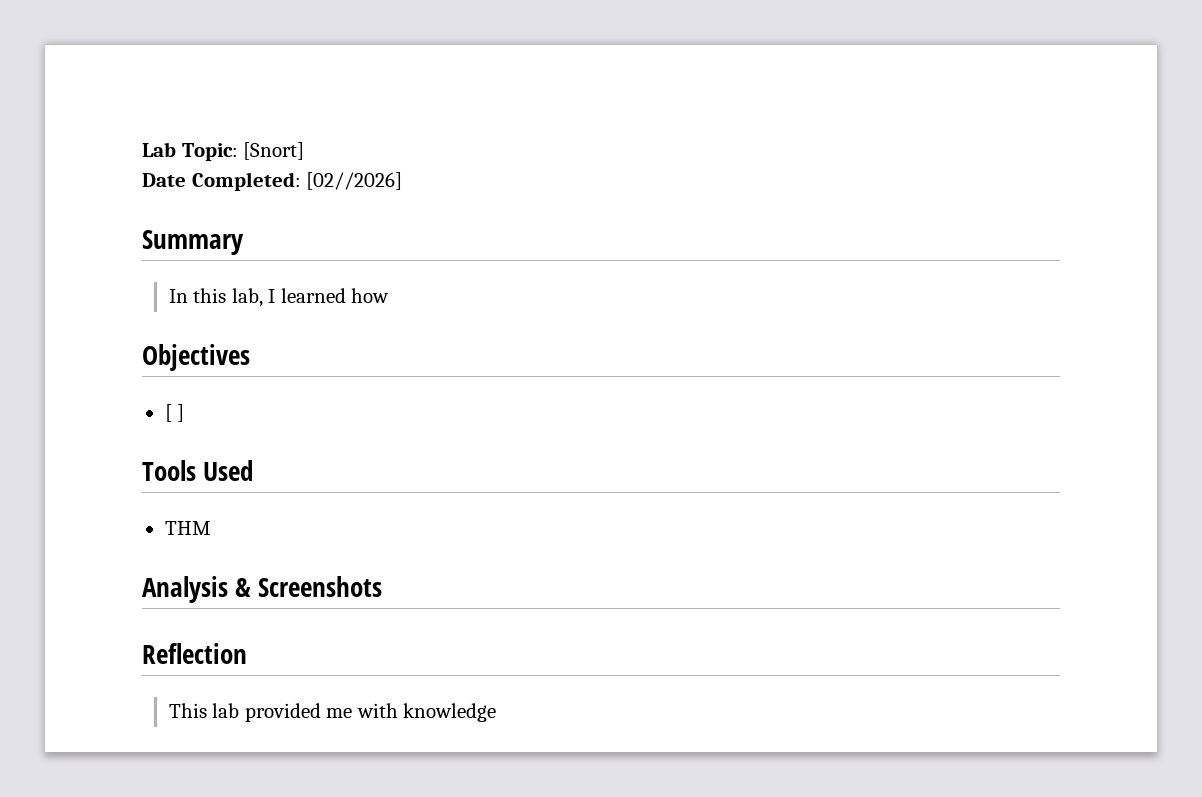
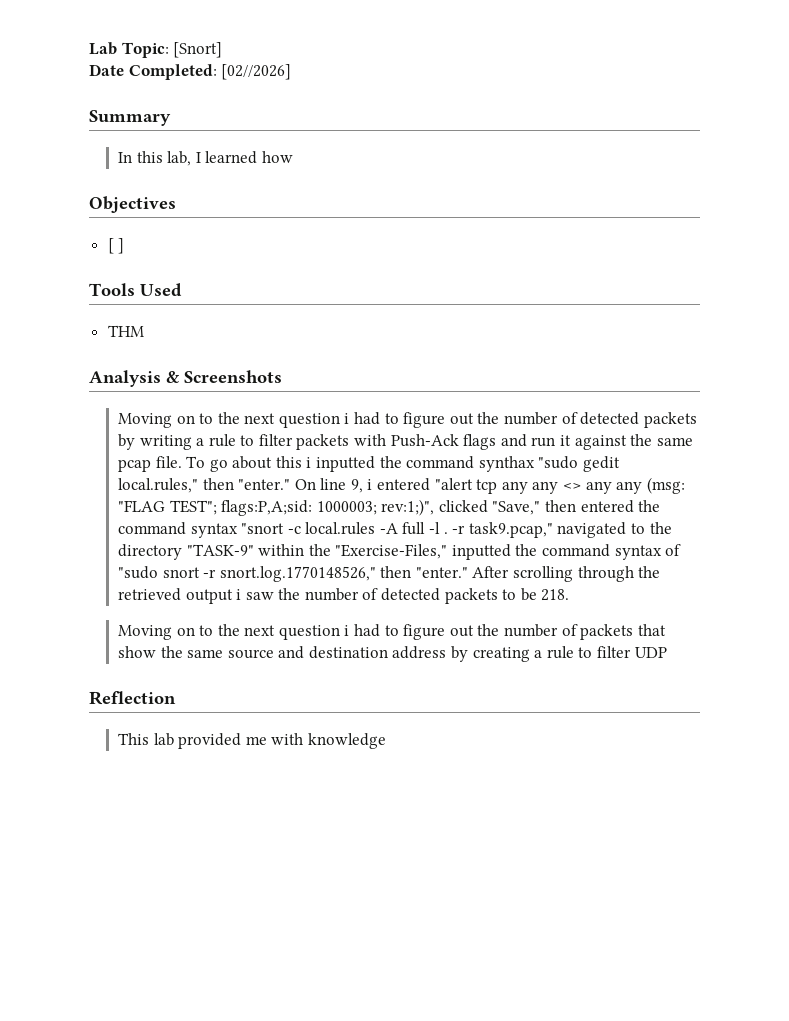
(383, 586) none -> [117,412,697,428] [117,434,693,450] [117,456,620,472] [117,477,685,494] [117,499,661,516] [117,522,672,538] [117,544,682,560] [117,566,661,582] [117,588,570,604] [117,624,666,640] [117,646,667,662] // Moving on to the next question i had to figure out the number of detected packets by writing a rule to filter packets with Push-Ack flags and run it against the same pcap file. To go about this i inputted the command synthax "sudo gedit local.rules," then "enter." On line 9, i entered "alert tcp any any <> any any (msg: "FLAG TEST"; flags:P,A;sid: 1000003; rev:1;)", clicked "Save," then entered the command syntax "snort -c local.rules -A full -l . -r task9.pcap," navigated to the directory "TASK-9" within the "Exercise-Files," inputted the command syntax of "sudo snort -r snort.log.1770148526," then "enter." After scrolling through the retrieved output i saw the number of detected packets to be 218. // Moving on to the next question i had to figure out the number of packets that show the same source and destination address by creating a rule to filter UDP

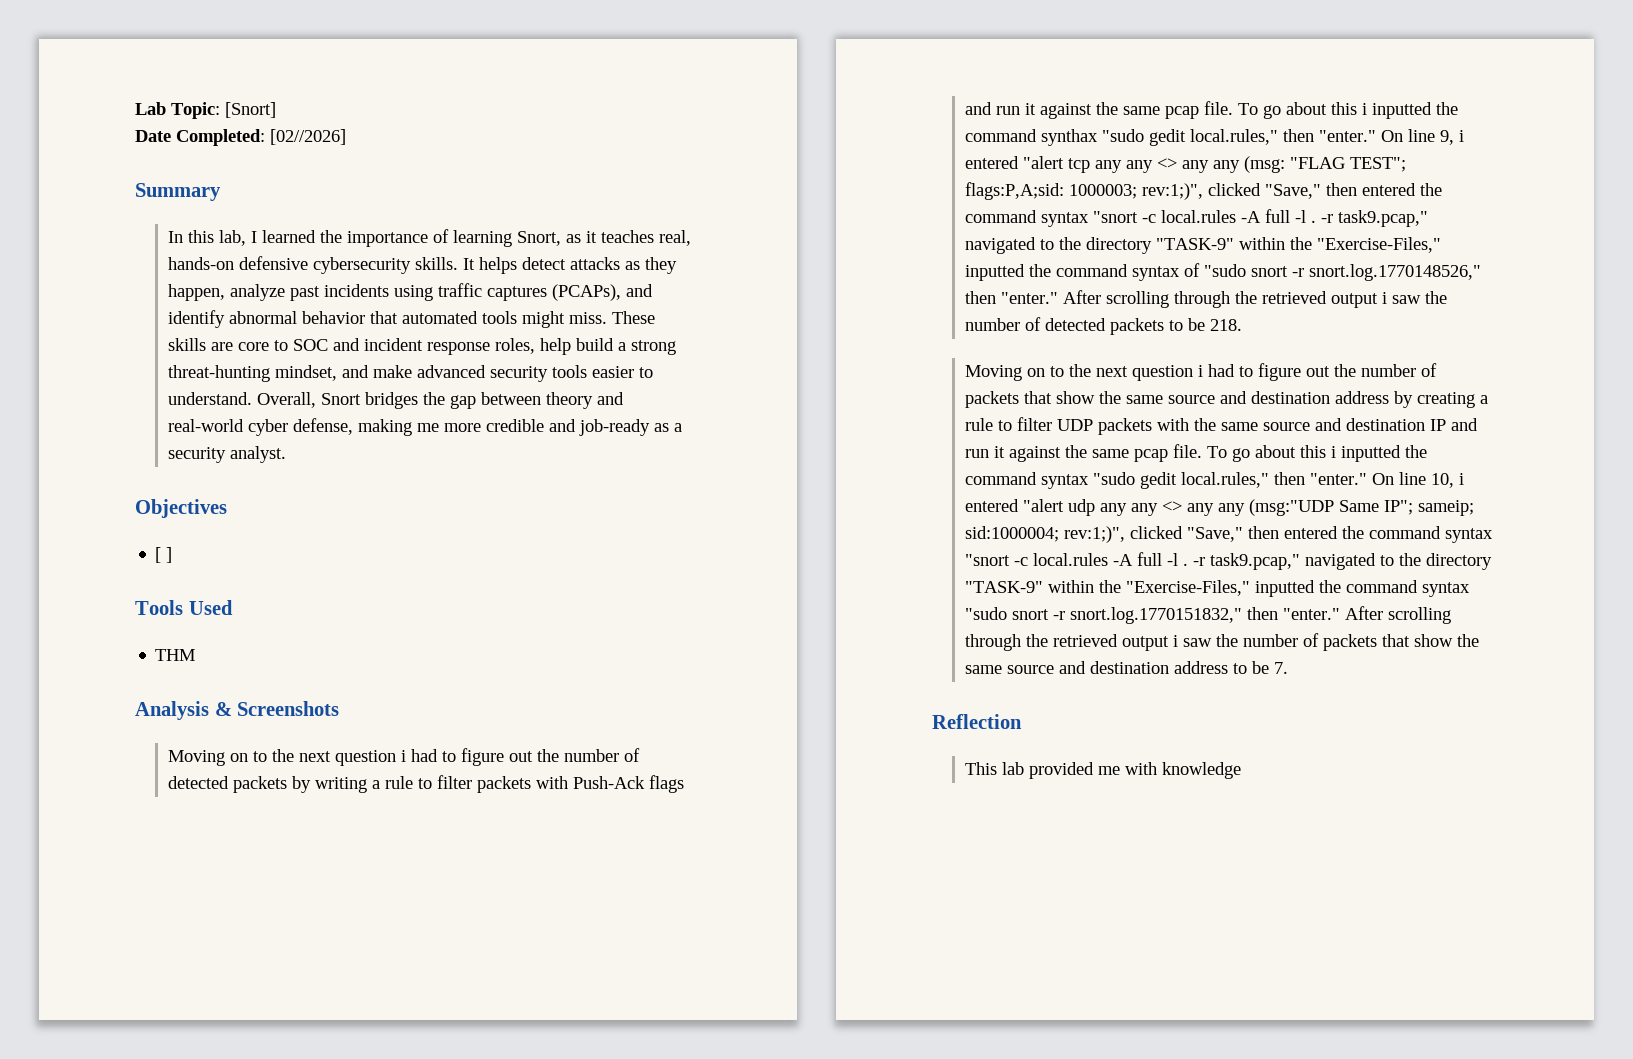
[261,151,293,163] how -> [319,229,691,247] [167,256,677,274] [167,283,653,301] [167,310,655,328] [167,338,676,355] [167,365,653,382] [167,392,624,409] [167,418,682,436] [167,446,286,463] the importance of learning Snort, as it teaches real, hands-on defensive cybersecurity skills. It helps detect attacks as they happen, analyze past incidents using traffic captures (PCAPs), and identify abnormal behavior that automated tools might miss. These skills are core to SOC and incident response roles, help build a strong threat-hunting mindset, and make advanced security tools easier to understand. Overall, Snort bridges the gap between theory and real-world cyber defense, making me more credible and job-ready as a security analyst.
(667, 652) none -> [1097,418,1478,435] [964,444,1427,462] [964,472,1464,489] [964,499,1474,516] [964,526,1493,543] [964,552,1492,570] [964,580,1470,597] [964,606,1451,624] [964,633,1479,651] [964,661,1288,674] packets with the same source and destination IP and run it against the same pcap file. To go about this i inputted the command syntax "sudo gedit local.rules," then "enter." On line 10, i entered "alert udp any any <> any any (msg:"UDP Same IP"; sameip; sid:1000004; rev:1;)", clicked "Save," then entered the command syntax "snort -c local.rules -A full -l . -r task9.pcap," navigated to the directory "TASK-9" within the "Exercise-Files," inputted the command syntax "sudo snort -r snort.log.1770151832," then "enter." After scrolling through the retrieved output i saw the number of packets that show the same source and destination address to be 7.

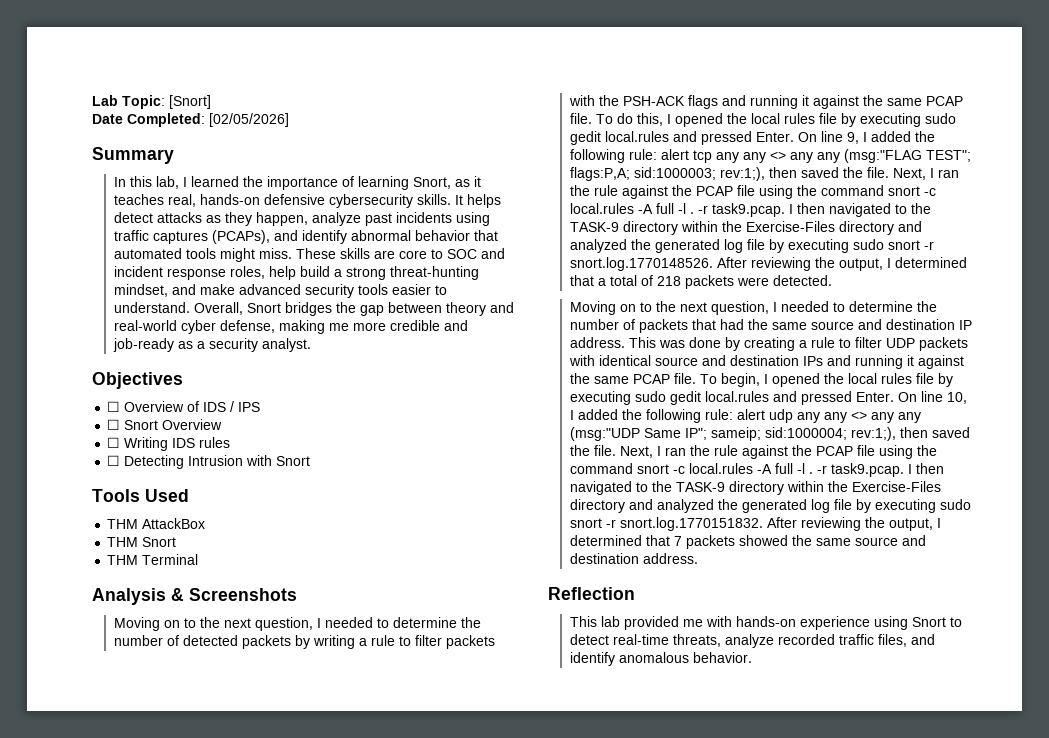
[270,129,346,145] [02//2026] -> [209,113,289,127] [02/05/2026]
[155,547,173,563] [135,600,233,615] [155,649,196,661] [ ] // Tools Used // THM -> [107,401,261,412] [107,419,223,430] [107,437,231,451] [107,455,311,469] [92,489,189,502] [107,518,206,529] [107,537,177,547] [107,554,199,565] ☐ Overview of IDS / IPS // ☐ Snort Overview // ☐ Writing IDS rules // ☐ Detecting Intrusion with Snort // Tools Used // THM AttackBox // THM Snort // THM Terminal
[334,748,533,766] question i had to figure out -> [255,617,458,631] question, I needed to determine
[572,776,645,789] Push-Ack -> [599,95,686,106] the PSH-ACK
[995,101,1458,119] [964,129,1464,146] [964,156,1064,169] run it against the same pcap file. To go about this i inputted the command synthax "sudo gedit local.rules," then "enter." On line 9, i entered "alert -> [750,95,964,109] [570,113,957,127] [570,131,936,145] [570,149,690,163] running it against the same PCAP file. To do this, I opened the local rules file by executing sudo gedit local.rules and pressed Enter. On line 9, I added the following rule: alert
[1243,156,1406,173] [964,182,1442,200] [964,209,1428,227] [964,237,1441,254] [964,263,1481,281] [964,290,1447,308] [964,317,1242,335] [964,363,1437,381] [964,391,1389,408] (msg: "FLAG TEST"; flags:P,A;sid: 1000003; rev:1;)", clicked "Save," then entered the command syntax "snort -c local.rules -A full -l . -r task9.pcap," navigated to the directory "TASK-9" within the "Exercise-Files," inputted the command syntax of "sudo snort -r snort.log.1770148526," then "enter." After scrolling through the retrieved output i saw the number of detected packets to be 218. // Moving on to the next question i had to figure out the number of packets that show the same source and destination address -> [844,149,972,163] [570,167,960,181] [570,185,937,199] [570,203,932,217] [570,221,923,235] [570,239,935,253] [570,257,968,271] [570,275,833,289] [570,301,938,315] [570,319,973,333] [570,337,722,348] (msg:"FLAG TEST"; flags:P,A; sid:1000003; rev:1;), then saved the file. Next, I ran the rule against the PCAP file using the command snort -c local.rules -A full -l . -r task9.pcap. I then navigated to the TASK-9 directory within the Exercise-Files directory and analyzed the generated log file by executing sudo snort -r snort.log.1770148526. After reviewing the output, I determined that a total of 218 packets were detected. // Moving on to the next question, I needed to determine the number of packets that had the same source and destination IP address. This was done
[1193,418,1478,431] [964,444,1427,462] [964,472,1464,489] [964,499,1064,512] the same source and destination IP and run it against the same pcap file. To go about this i inputted the command syntax "sudo gedit local.rules," then "enter." On line 10, i entered "alert -> [599,355,965,369] [570,373,954,387] [570,391,968,405] [570,409,766,423] identical source and destination IPs and running it against the same PCAP file. To begin, I opened the local rules file by executing sudo gedit local.rules and pressed Enter. On line 10, I added the following rule: alert
[1063,526,1493,543] [964,552,1492,570] [964,580,1470,597] [964,606,1451,624] [964,633,1479,651] [964,661,1288,674] rev:1;)", clicked "Save," then entered the command syntax "snort -c local.rules -A full -l . -r task9.pcap," navigated to the directory "TASK-9" within the "Exercise-Files," inputted the command syntax "sudo snort -r snort.log.1770151832," then "enter." After scrolling through the retrieved output i saw the number of packets that show the same source and destination address to be 7. -> [851,427,971,441] [570,445,938,459] [570,463,945,477] [570,481,942,495] [570,499,972,513] [570,517,942,531] [570,535,927,549] [570,553,699,564] rev:1;), then saved the file. Next, I ran the rule against the PCAP file using the command snort -c local.rules -A full -l . -r task9.pcap. I then navigated to the TASK-9 directory within the Exercise-Files directory and analyzed the generated log file by executing sudo snort -r snort.log.1770151832. After reviewing the output, I determined that 7 packets showed the same source and destination address.
[1161,762,1241,779] knowledge -> [736,616,963,630] [570,634,936,648] [570,652,753,666] hands-on experience using Snort to detect real-time threats, analyze recorded traffic files, and identify anomalous behavior.

